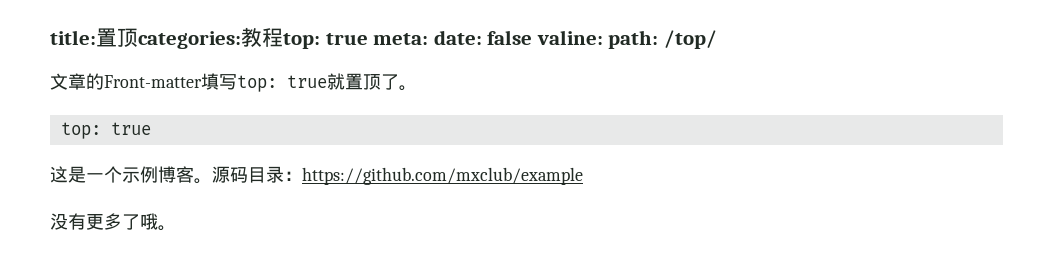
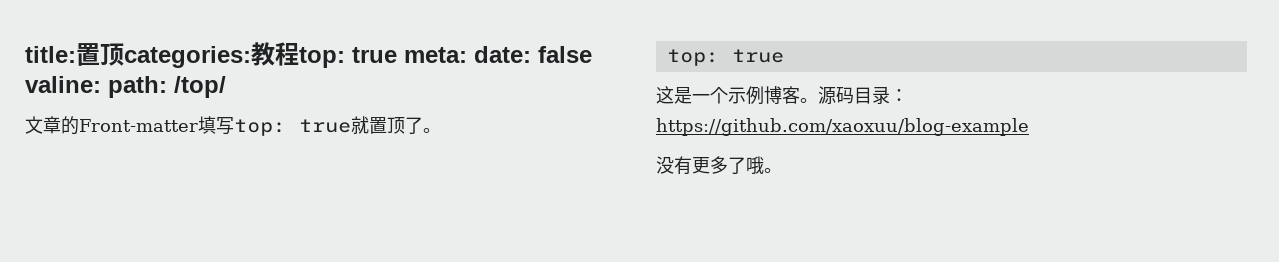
[302,167,583,185] https://github.com/mxclub/example -> [656,118,1029,136] https://github.com/xaoxuu/blog-example

